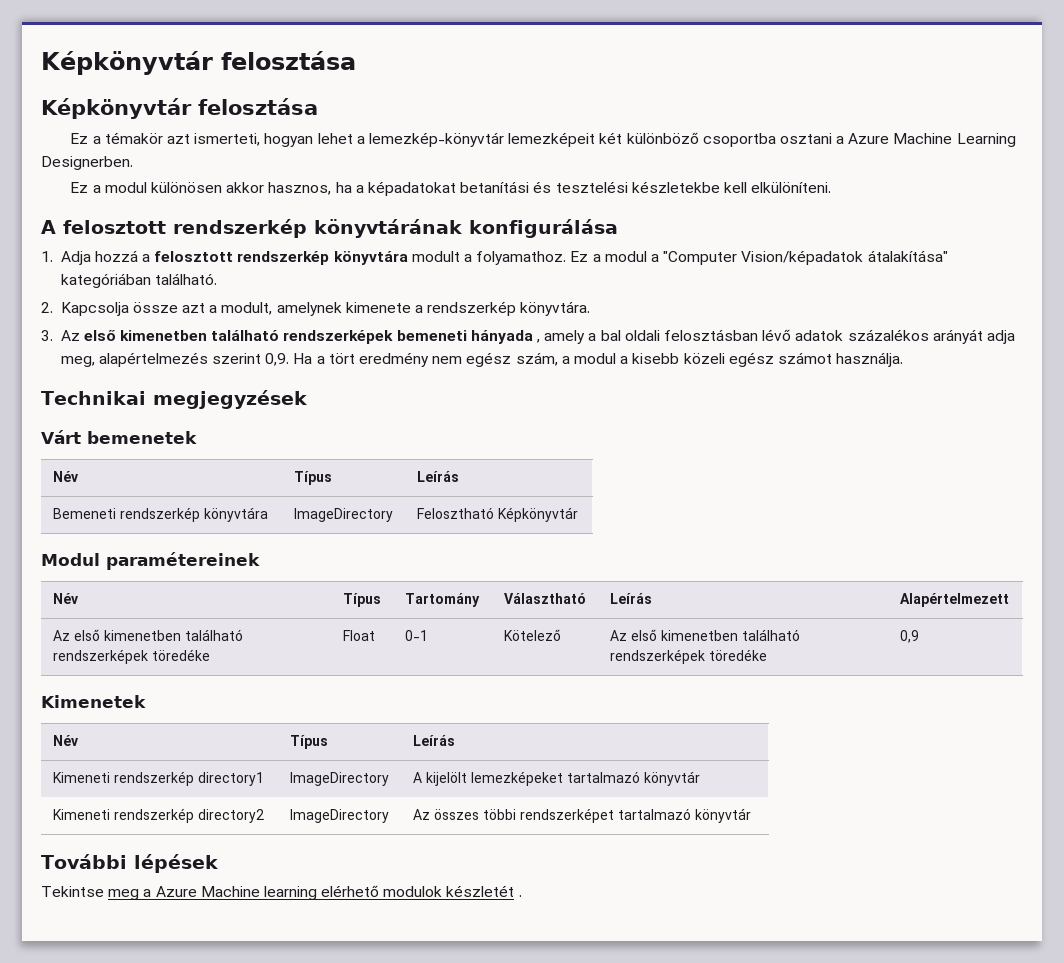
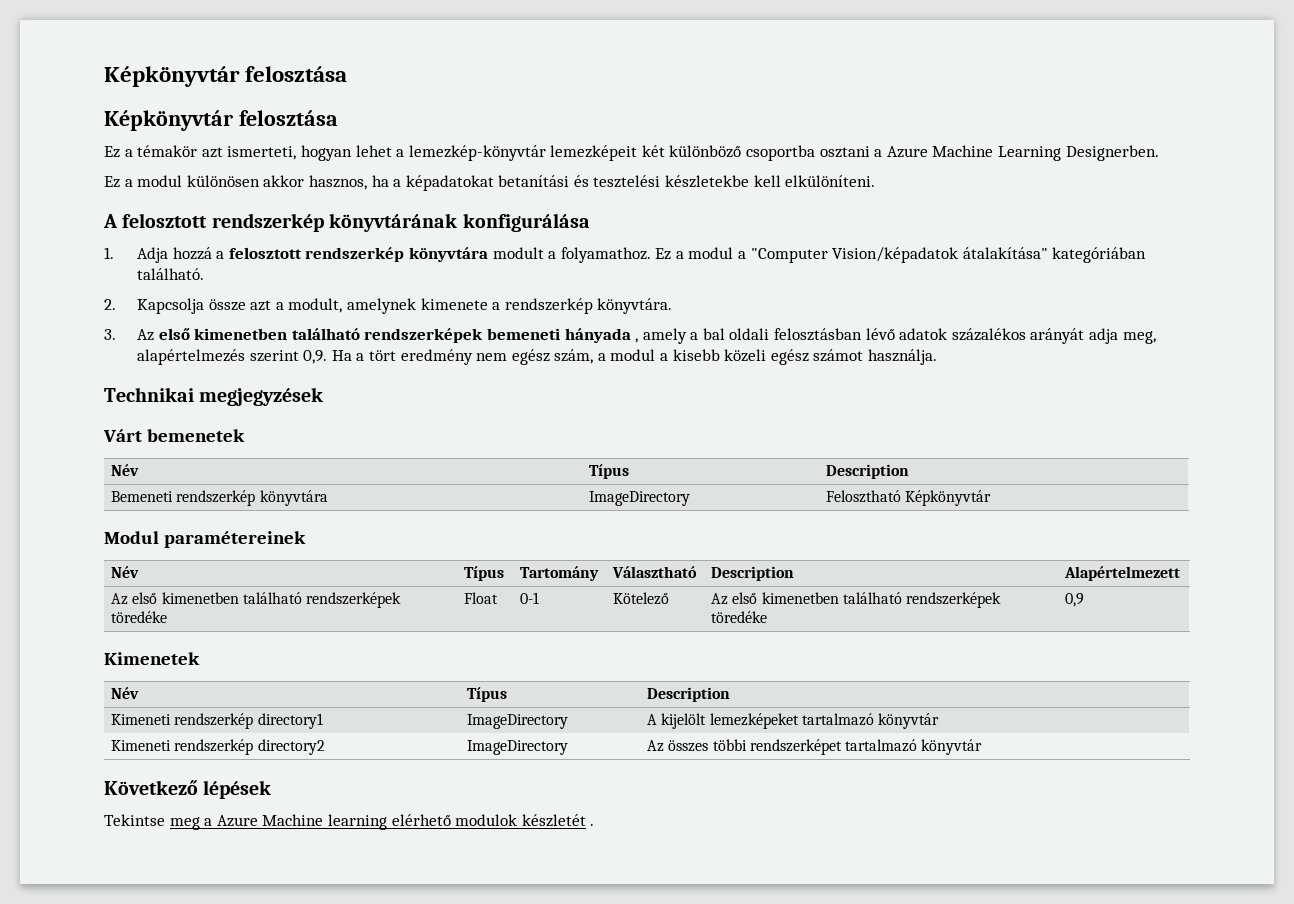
[416,471,459,482] Leírás -> [826,464,910,479] Description
[609,593,652,604] Leírás -> [711,566,795,581] Description
[412,735,455,746] Leírás -> [647,687,731,702] Description
[41,854,127,869] További -> [104,780,198,795] Következő

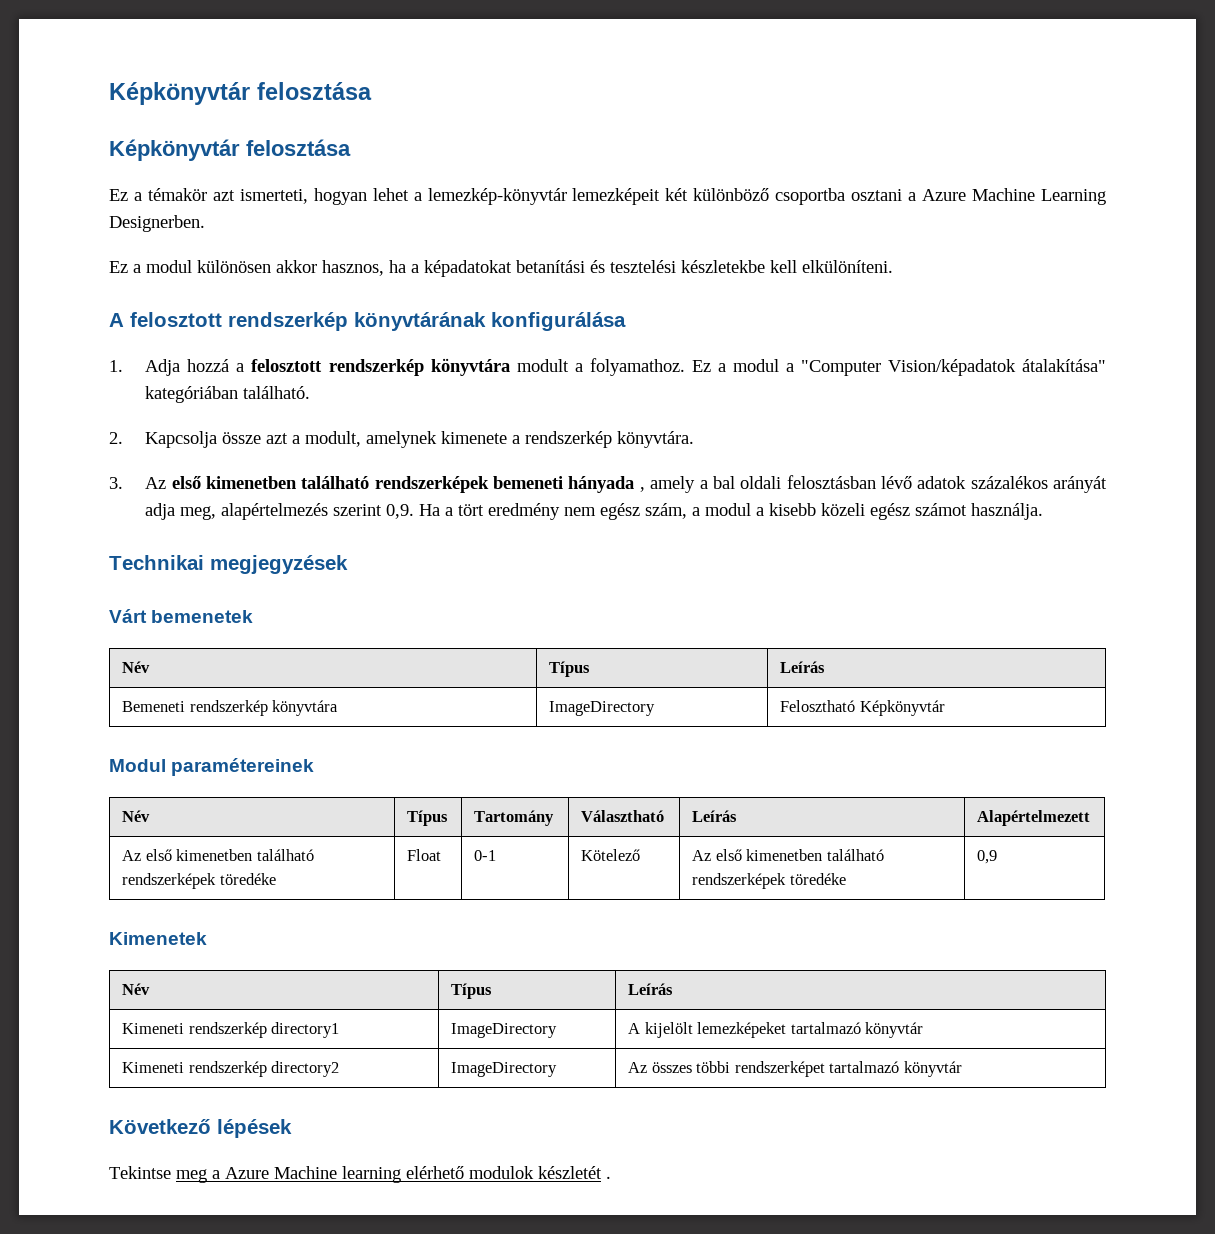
[826,464,910,479] Description -> [780,661,826,673] Leírás
[711,566,795,581] Description -> [692,810,738,822] Leírás
[647,687,731,702] Description -> [628,983,674,995] Leírás

